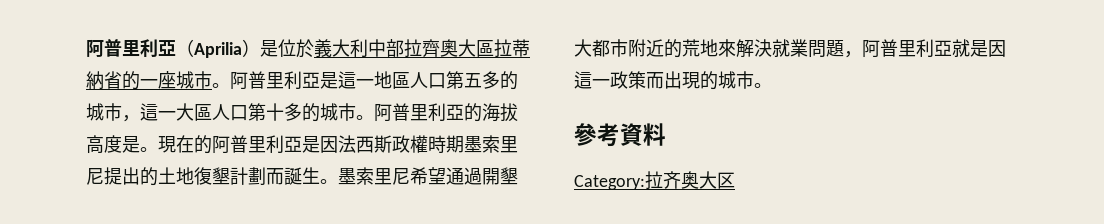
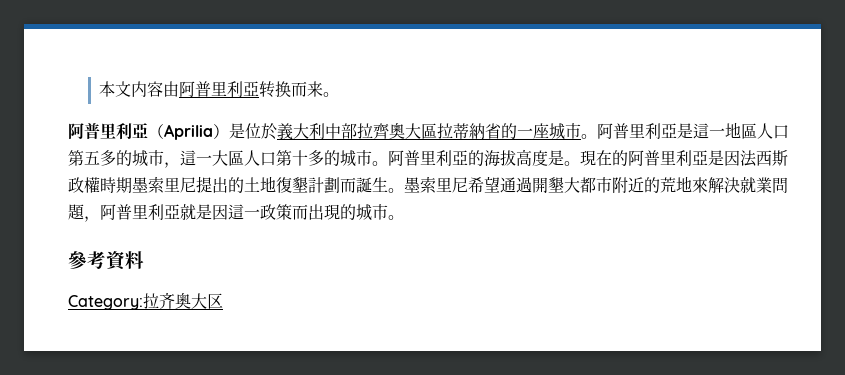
(86, 48) none -> [99,81,340,98] 本文内容由阿普里利亞转换而来。 //

